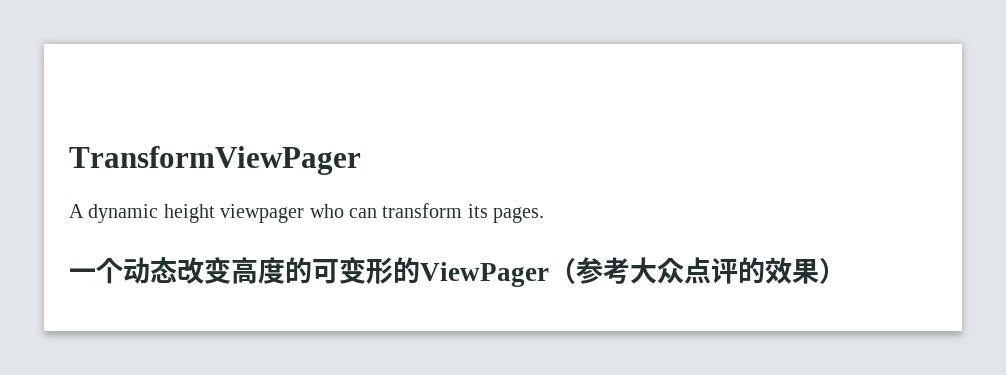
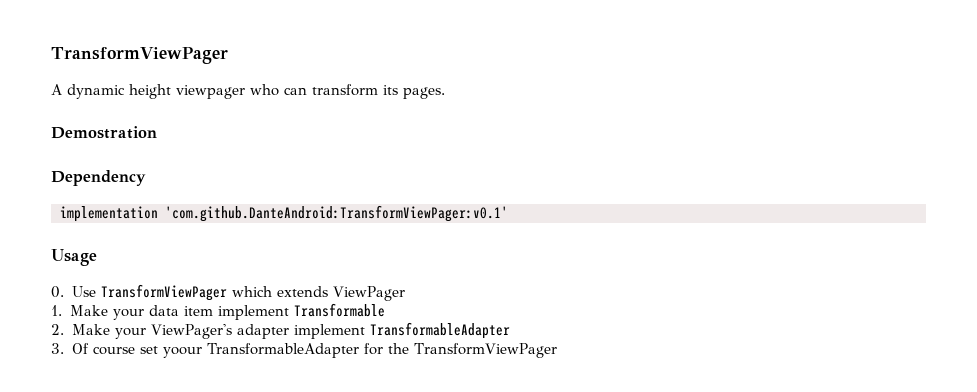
[69,257,846,287] 一个动态改变高度的可变形的ViewPager（参考大众点评的效果） -> [51,126,157,139] [51,170,146,186] [60,205,508,222] [51,249,97,266] [51,284,405,301] [51,303,385,320] [51,322,510,339] [51,343,558,358] Demostration // Dependency // implementation 'com.github.DanteAndroid:TransformViewPager:v0.1' // Usage // 0. Use TransformViewPager which extends ViewPager // 1. Make your data item implement Transformable // 2. Make your ViewPager's adapter implement TransformableAdapter // 3. Of course set yoour TransformableAdapter for the TransformViewPager

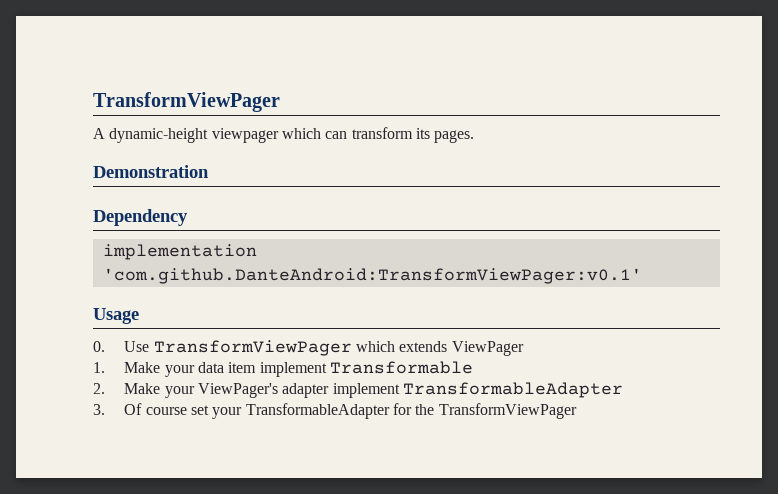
[67,84,279,99] dynamic height viewpager who -> [109,128,321,143] dynamic-height viewpager which
[51,126,157,139] Demostration -> [93,165,209,178] Demonstration
[162,347,202,358] yoour -> [212,407,243,419] your

